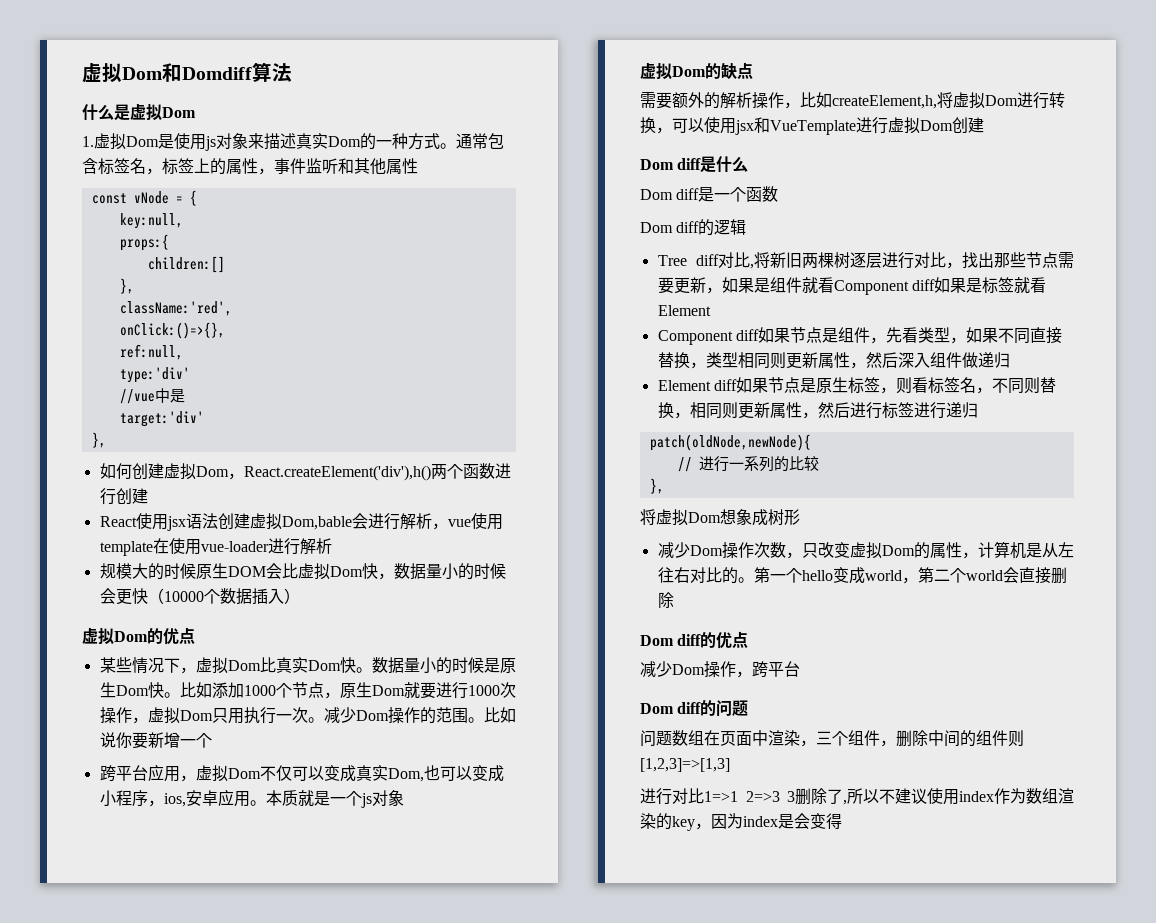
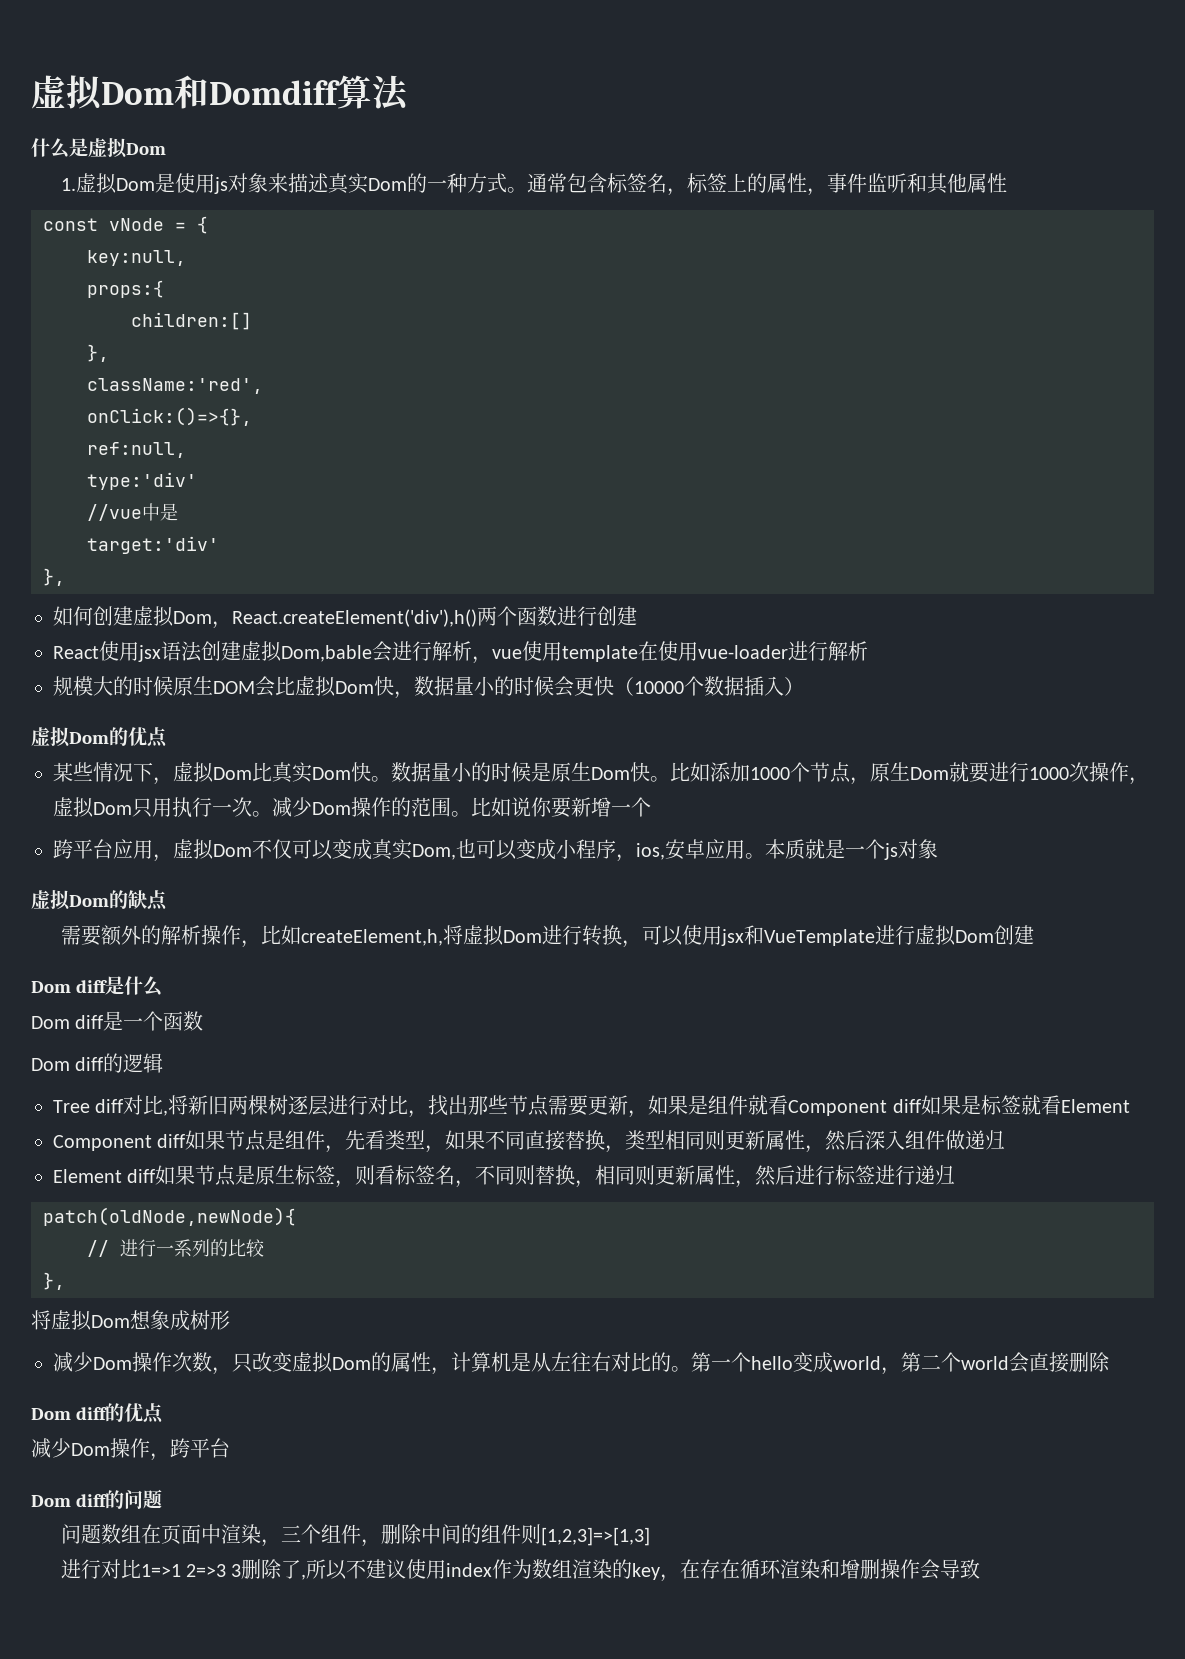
[711,813,842,829] 因为index是会变得 -> [680,1559,981,1580] 在存在循环渲染和增删操作会导致

